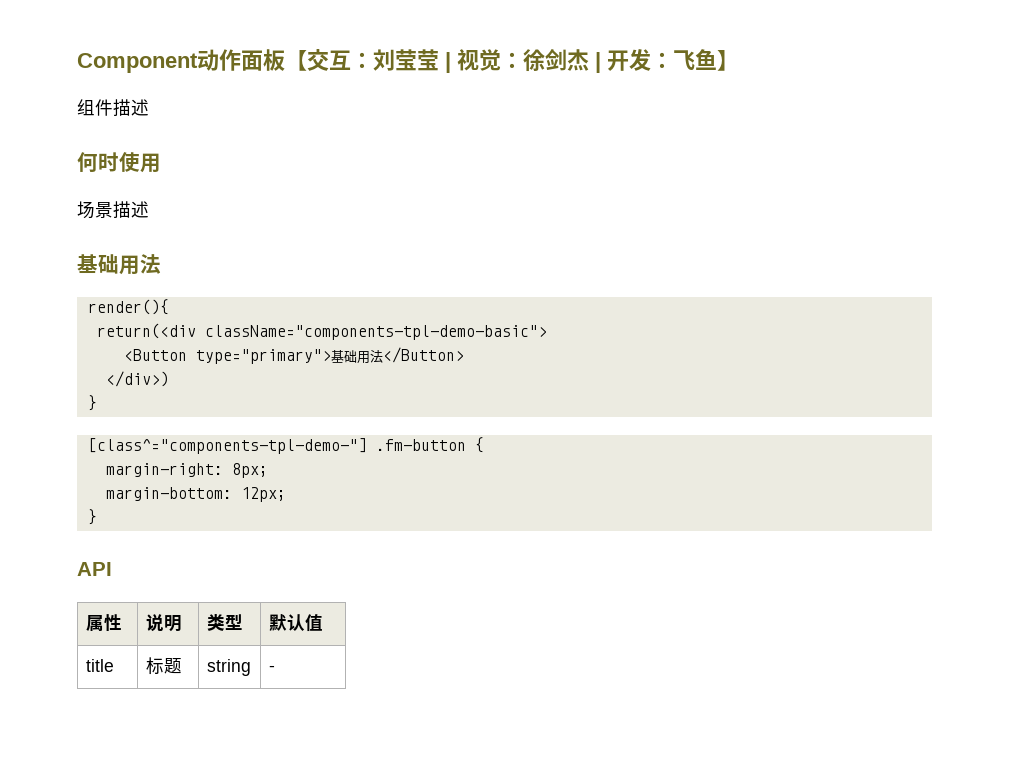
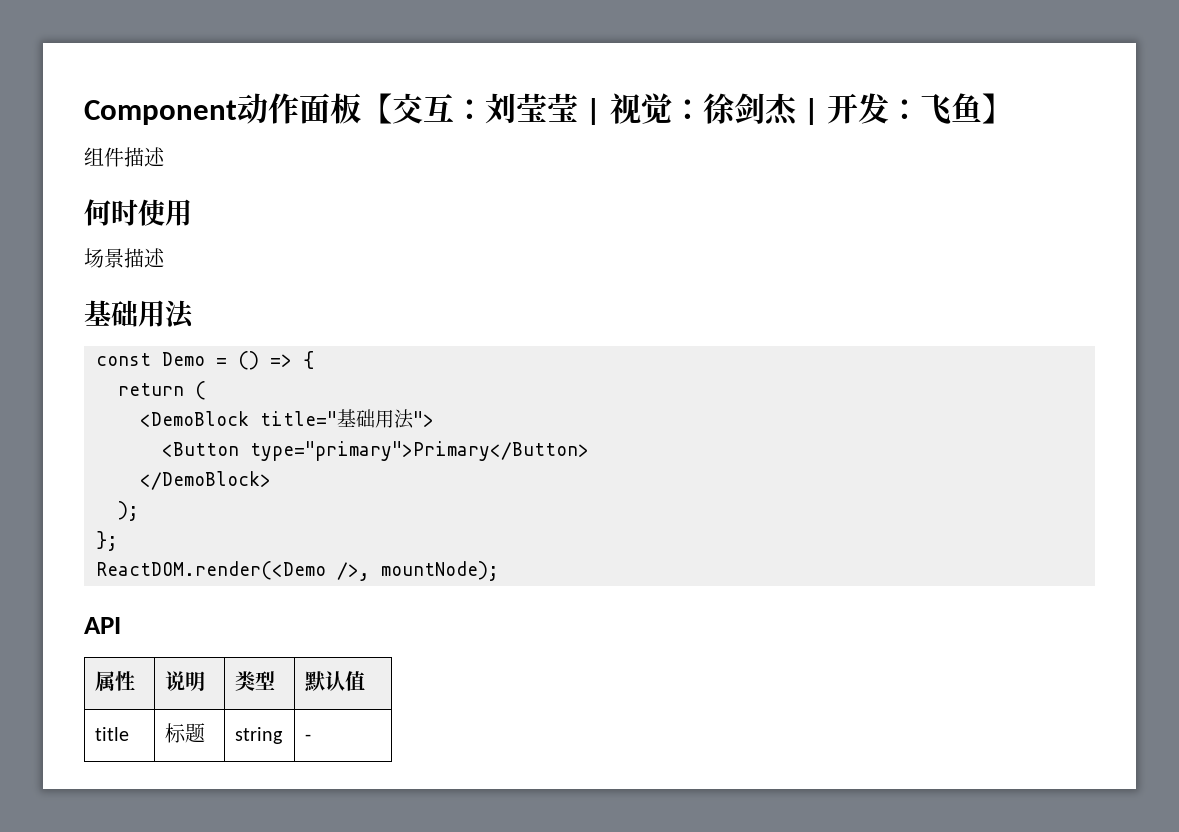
[87,299,169,315] [96,323,547,340] [123,347,464,364] [105,371,169,387] [87,395,97,411] [87,437,484,454] [105,463,268,478] [105,487,286,502] [87,509,97,525] render(){ // return(<div className="components-tpl-demo-basic"> // <Button type="primary">基础用法</Button> // </div>) // } // [class^="components-tpl-demo-"] .fm-button { // margin-right: 8px; // margin-bottom: 12px; // } -> [96,351,314,370] [118,381,206,400] [140,409,434,429] [162,441,589,461] [140,471,271,490] [118,501,139,521] [96,531,118,551] [96,561,499,581] const Demo = () => { // return ( // <DemoBlock title="基础用法"> // <Button type="primary">Primary</Button> // </DemoBlock> // ); // }; // ReactDOM.render(<Demo />, mountNode);

